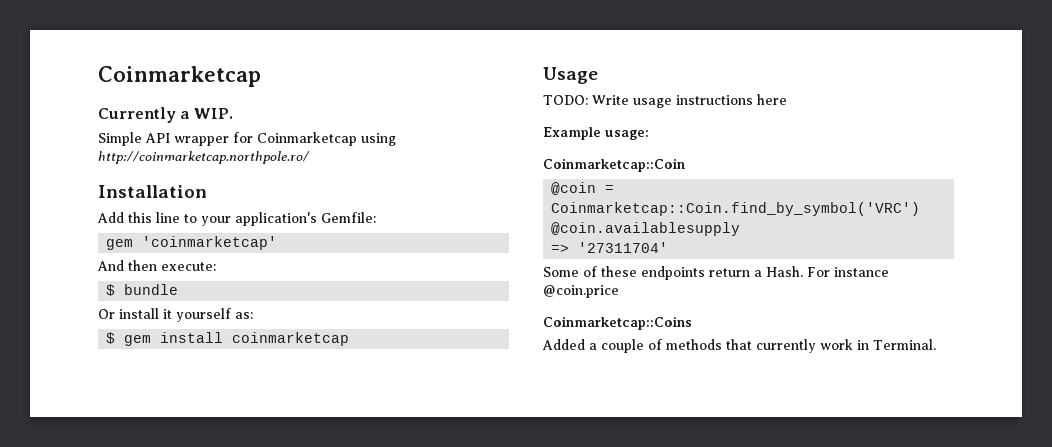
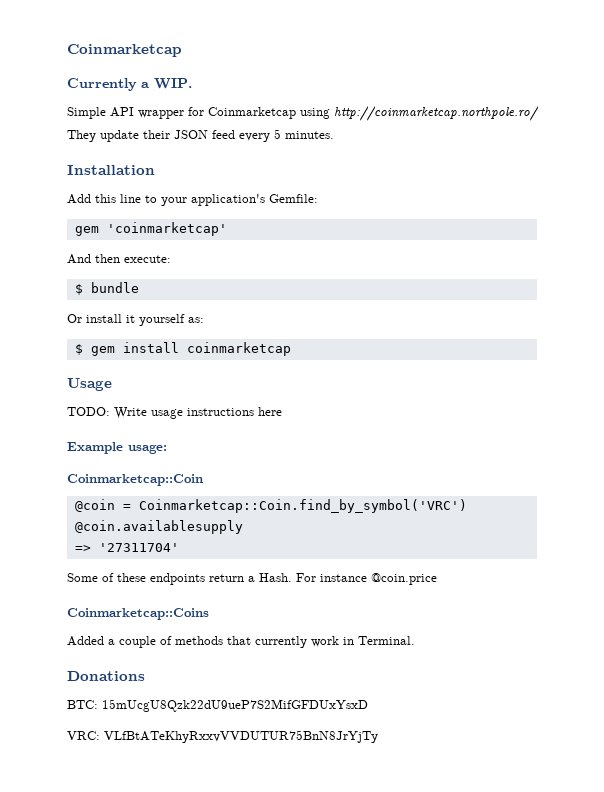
(310, 157) none -> [67,129,334,142] They update their JSON feed every 5 minutes.
(936, 344) none -> [67,671,145,681] [67,699,368,712] [67,730,378,743] // Donations // BTC: 15mUcgU8Qzk22dU9ueP7S2MifGFDUxYsxD // VRC: VLfBtATeKhyRxxvVVDUTUR75BnN8JrYjTy

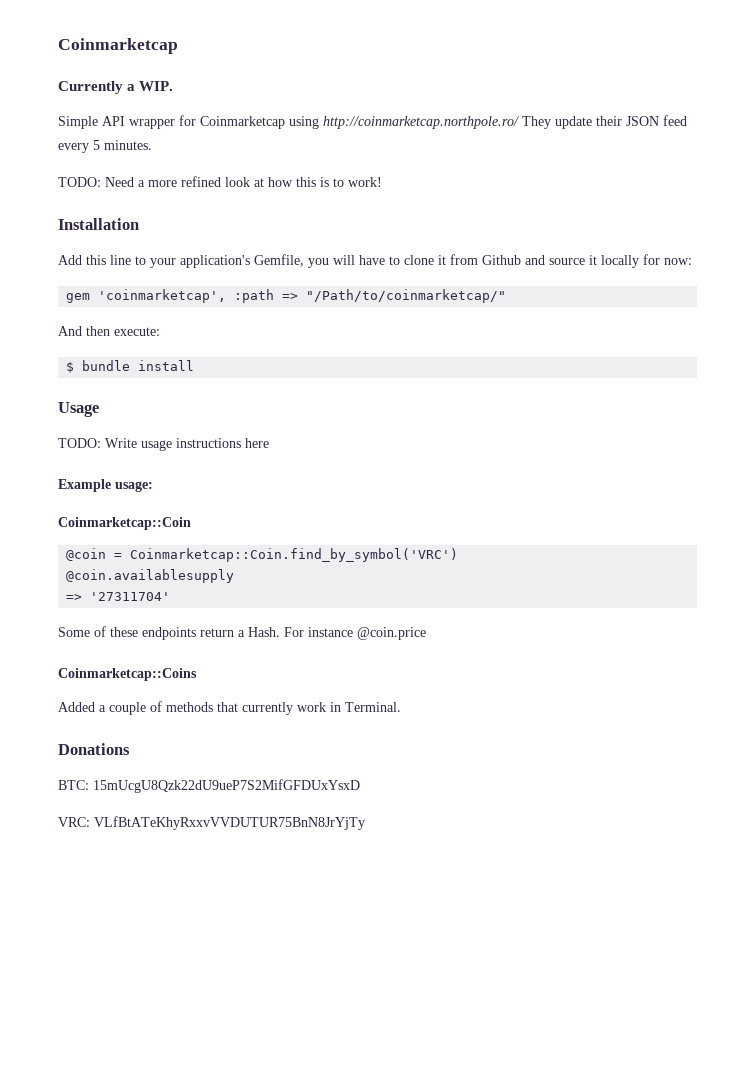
(334, 135) none -> [58,176,382,187] // TODO: Need a more refined look at how this is to work!
[269,194,318,203] [74,222,227,236] Gemfile: // gem 'coinmarketcap' -> [254,254,692,268] [66,289,507,303] Gemfile, you will have to clone it from Github and source it locally for now: // gem 'coinmarketcap', :path => "/Path/to/coinmarketcap/"
[67,314,204,326] [74,342,291,356] // Or install it yourself as: // $ gem install coinmarketcap -> [138,360,195,371] install

